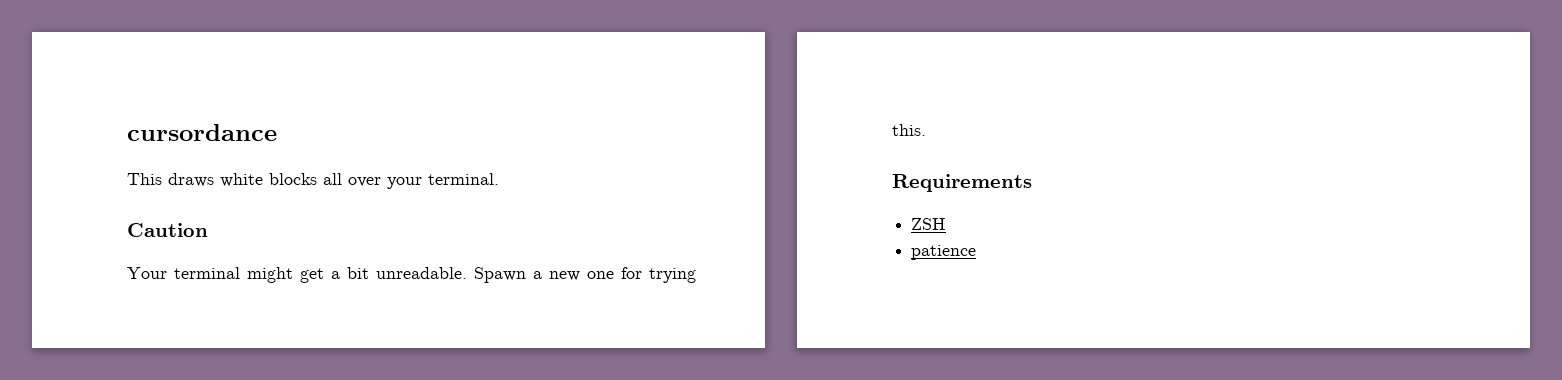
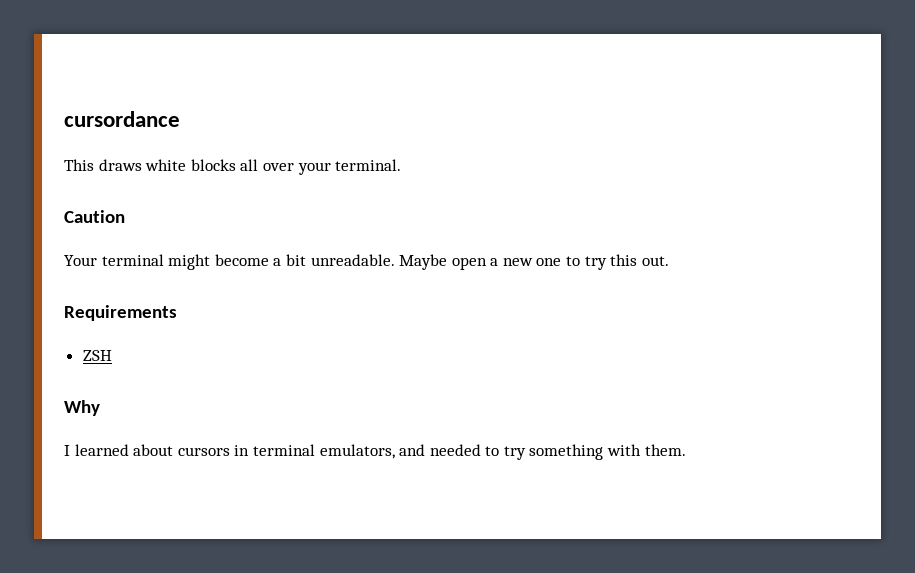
[300,268,324,283] get -> [214,254,269,266] become
[474,267,526,283] Spawn -> [399,254,487,270] Maybe open
[621,267,696,283] [892,124,926,136] [892,174,1032,192] [911,218,947,230] [911,245,977,260] for trying this. // Requirements // ZSH // patience -> [566,254,669,270] [64,305,177,321] [82,350,112,361] [64,400,100,416] [64,444,686,460] to try this out. // Requirements // ZSH // Why // I learned about cursors in terminal emulators, and needed to try something with them.

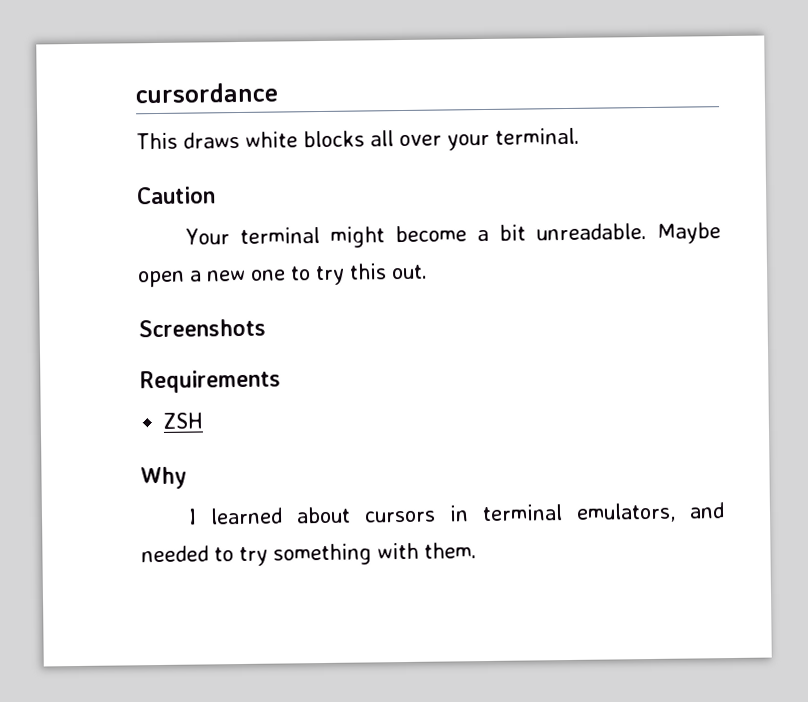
(669, 261) none -> [138,318,266,338] // Screenshots

